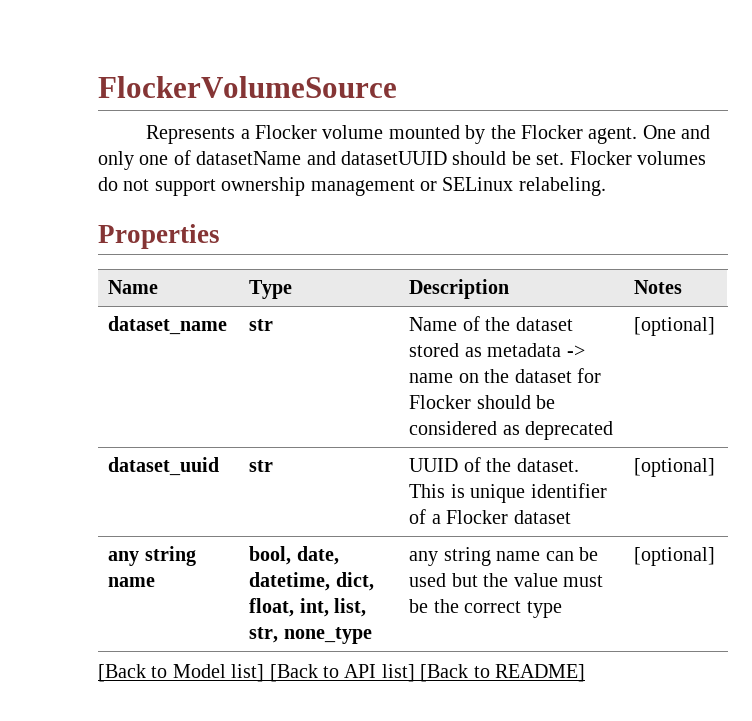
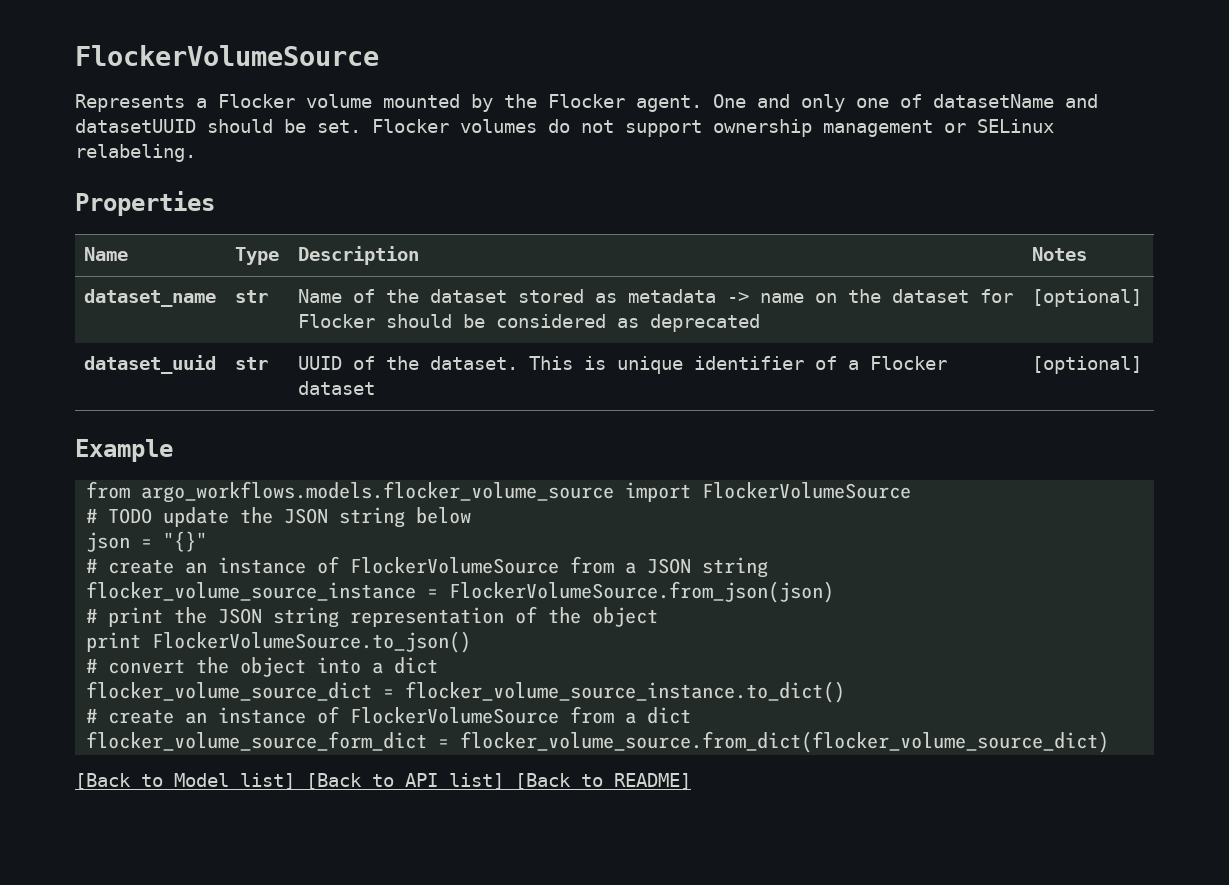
[108,546,196,566] [108,577,156,587] [249,546,339,565] [249,572,374,591] [249,598,367,617] [249,627,372,644] [409,547,598,566] [409,573,603,587] [409,599,562,618] [634,547,716,566] // any string name | bool, date, datetime, dict, float, int, list, str, none_type | any string name can be used but the value must be the correct type | [optional] -> [75,439,173,462] [86,481,912,503] [86,507,472,528] [86,531,208,552] [86,556,769,578] [86,581,835,603] [86,606,659,628] [86,631,472,653] [86,657,439,677] [86,681,846,703] [86,706,692,724] [86,731,1110,753] // Example // from argo_workflows.models.flocker_volume_source import FlockerVolumeSource // # TODO update the JSON string below // json = "{}" // # create an instance of FlockerVolumeSource from a JSON string // flocker_volume_source_instance = FlockerVolumeSource.from_json(json) // # print the JSON string representation of the object // print FlockerVolumeSource.to_json() // # convert the object into a dict // flocker_volume_source_dict = flocker_volume_source_instance.to_dict() // # create an instance of FlockerVolumeSource from a dict // flocker_volume_source_form_dict = flocker_volume_source.from_dict(flocker_volume_source_dict)

